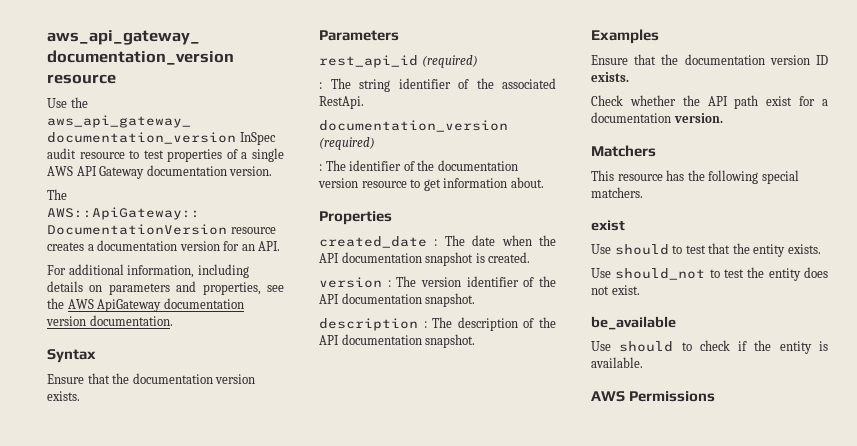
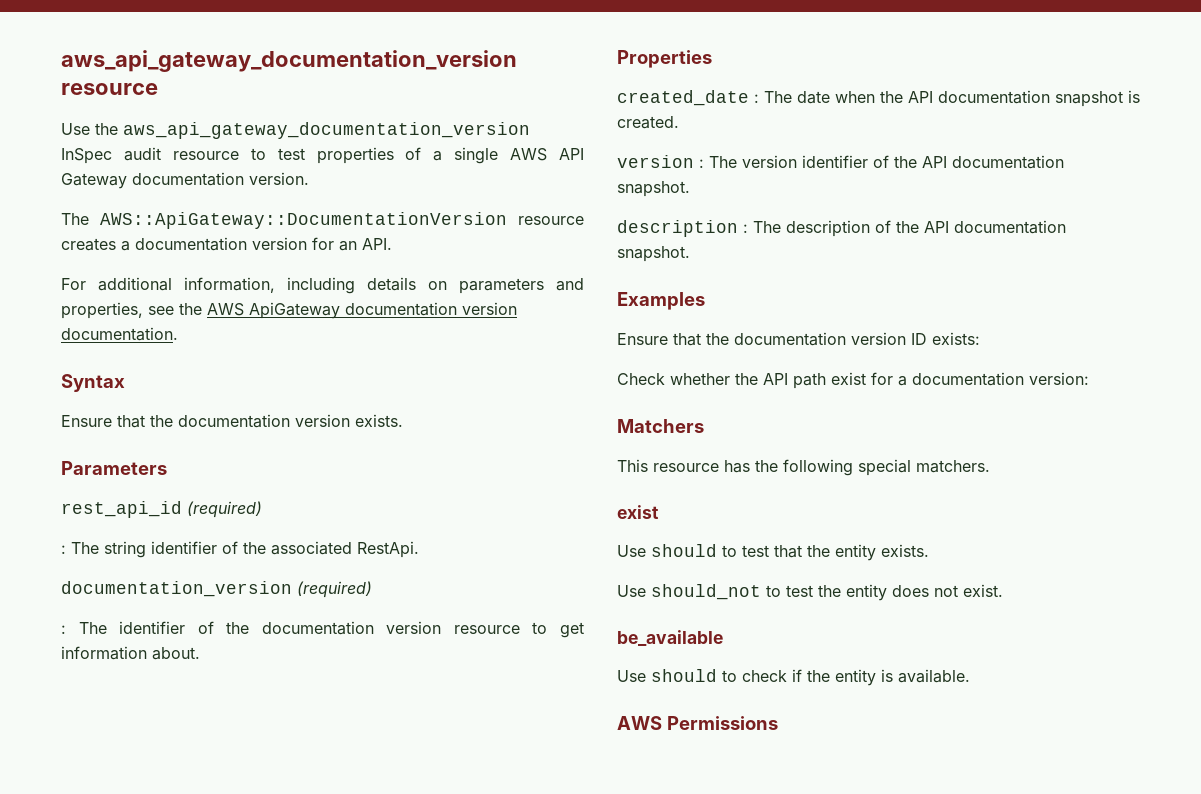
[591,72,629,82] exists. -> [932,332,980,345] exists:
[673,113,723,123] version. -> [1029,372,1089,385] version:

